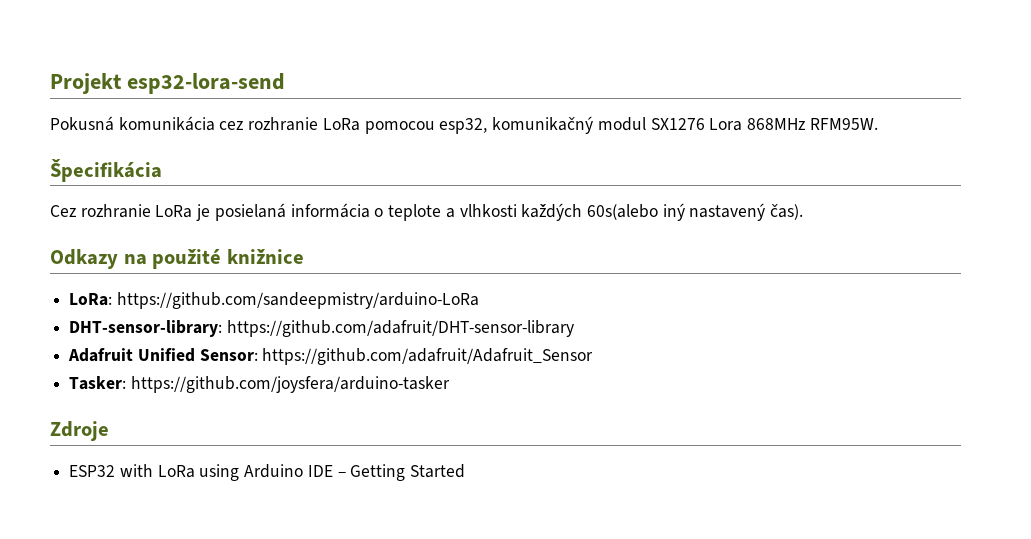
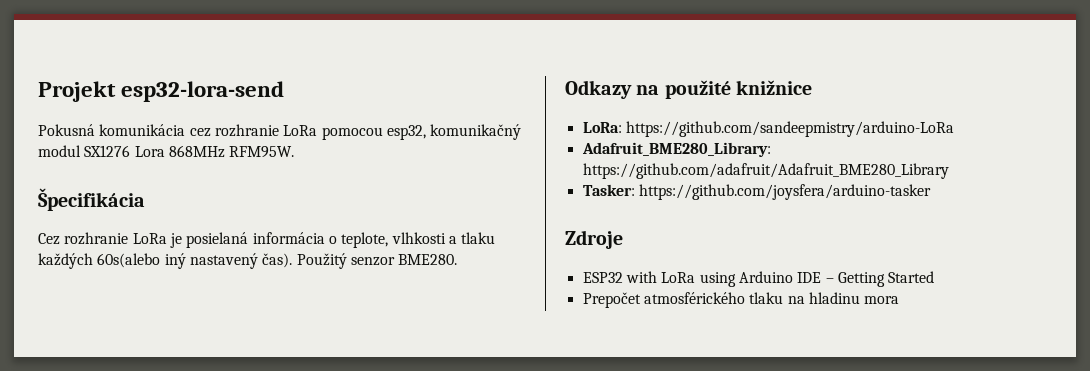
[388,204,517,221] teplote a vlhkosti -> [341,232,496,248] teplote, vlhkosti a tlaku
(804, 212) none -> [296,253,458,269] Použitý senzor BME280.
[69,320,574,337] [68,348,594,365] DHT-sensor-library: https://github.com/adafruit/DHT-sensor-library // Adafruit Unified Sensor: https://github.com/adafruit/Adafruit_Sensor -> [581,142,771,157] [582,163,949,179] Adafruit_BME280_Library: https://github.com/adafruit/Adafruit_BME280_Library
(466, 471) none -> [582,292,900,308] // Prepočet atmosférického tlaku na hladinu mora

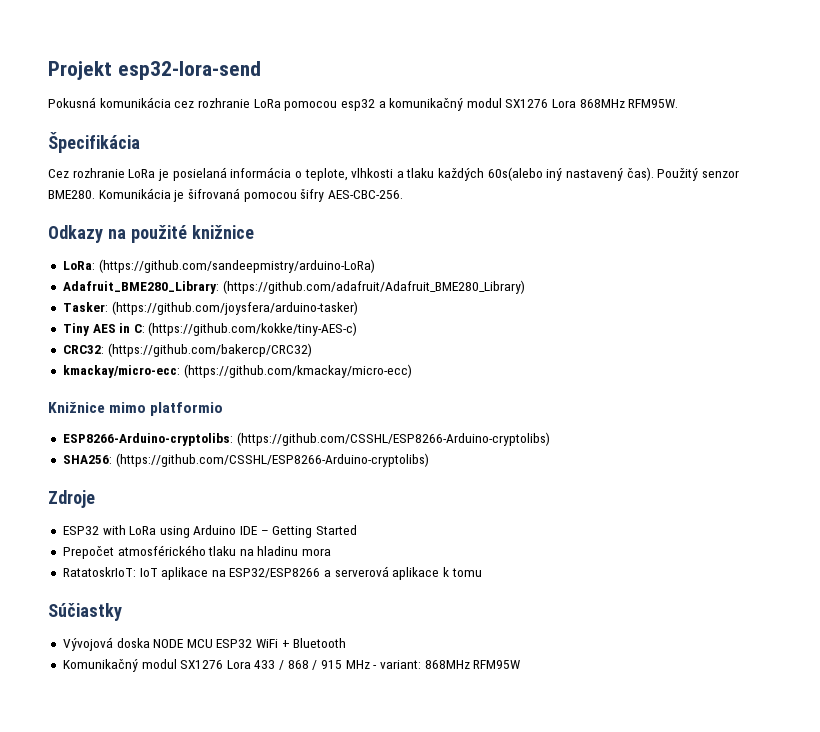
[386,125,426,140] esp32, -> [340,99,386,111] esp32 a
(458, 259) none -> [98,188,403,202] Komunikácia je šifrovaná pomocou šifry AES-CBC-256.
[625,121,954,137] https://github.com/sandeepmistry/arduino-LoRa -> [98,259,375,273] (https://github.com/sandeepmistry/arduino-LoRa)
[582,163,949,179] https://github.com/adafruit/Adafruit_BME280_Library -> [222,280,525,294] (https://github.com/adafruit/Adafruit_BME280_Library)
[638,184,931,200] https://github.com/joysfera/arduino-tasker -> [111,301,358,315] [62,322,358,336] [62,343,312,357] [62,364,412,378] [48,402,224,416] [62,432,550,446] [62,453,429,467] (https://github.com/joysfera/arduino-tasker) // Tiny AES in C: (https://github.com/kokke/tiny-AES-c) // CRC32: (https://github.com/bakercp/CRC32) // kmackay/micro-ecc: (https://github.com/kmackay/micro-ecc) // Knižnice mimo platformio // ESP8266-Arduino-cryptolibs: (https://github.com/CSSHL/ESP8266-Arduino-cryptolibs) // SHA256: (https://github.com/CSSHL/ESP8266-Arduino-cryptolibs)
(900, 300) none -> [62,566,482,580] [48,603,122,621] [62,637,347,651] [62,659,521,672] // RatatoskrIoT: IoT aplikace na ESP32/ESP8266 a serverová aplikace k tomu // Súčiastky // Vývojová doska NODE MCU ESP32 WiFi + Bluetooth // Komunikačný modul SX1276 Lora 433 / 868 / 915 MHz - variant: 868MHz RFM95W

